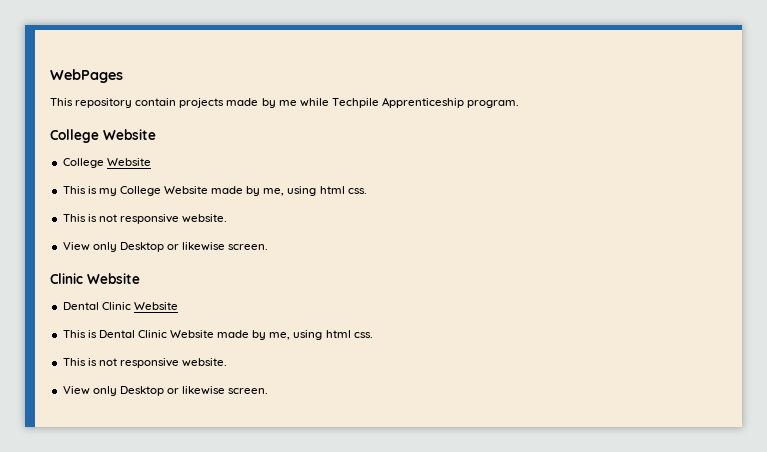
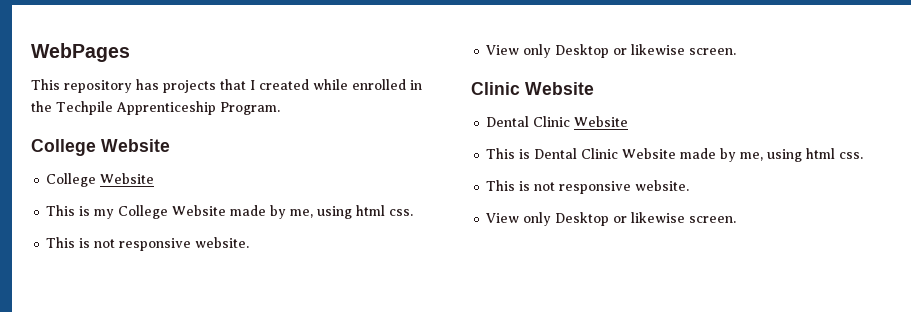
[135,98,329,108] contain projects made by me while -> [136,79,422,93] [31,101,52,112] has projects that I created while enrolled in the
[467,100,520,108] program. -> [219,102,280,115] Program.

